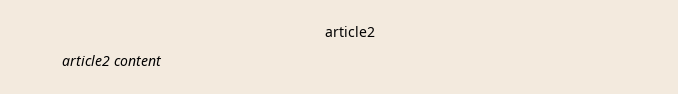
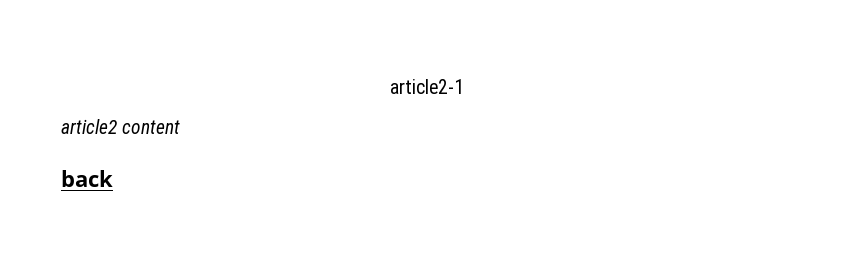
[324,26,375,37] article2 -> [390,79,464,94] article2-1
(162, 61) none -> [61,170,113,187] // back

